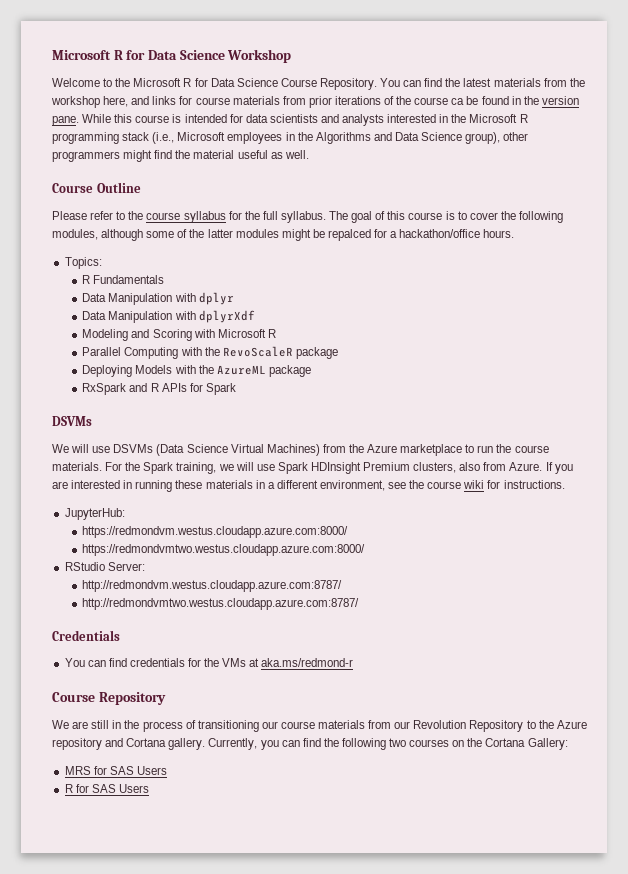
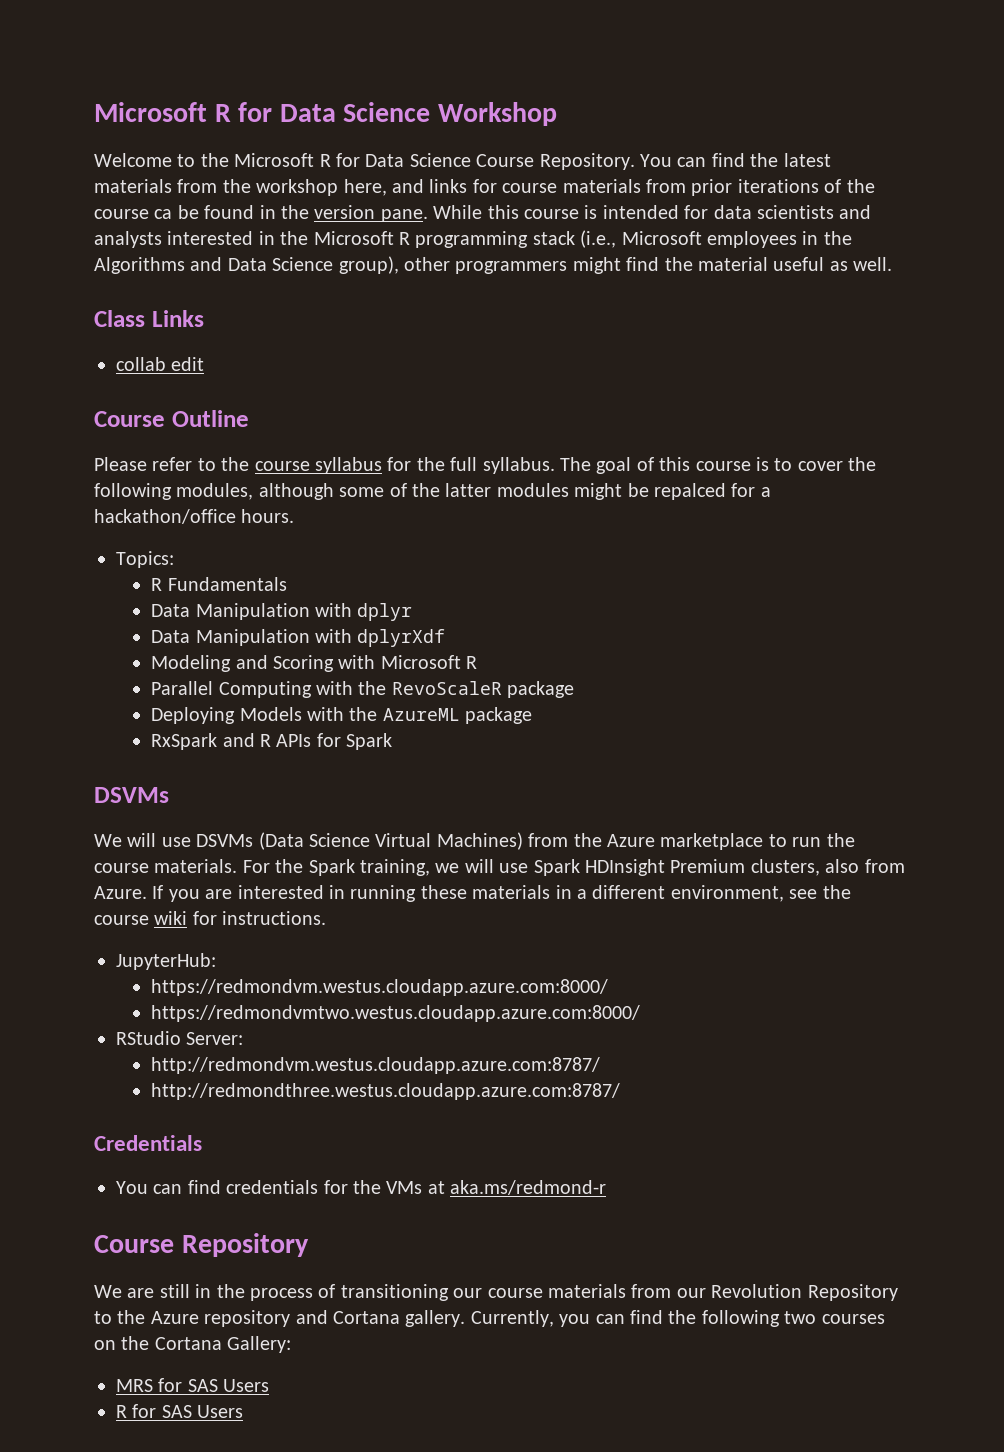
(309, 154) none -> [94,310,204,327] [116,357,205,371] // Class Links // collab edit
[82,598,360,610] http://redmondvmtwo.westus.cloudapp.azure.com:8787/ -> [151,1083,621,1100] http://redmondthree.westus.cloudapp.azure.com:8787/

